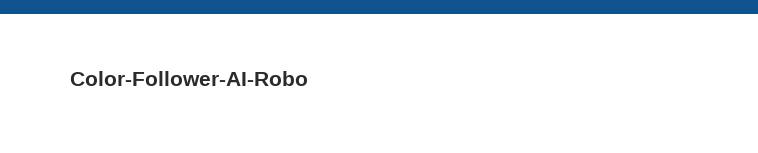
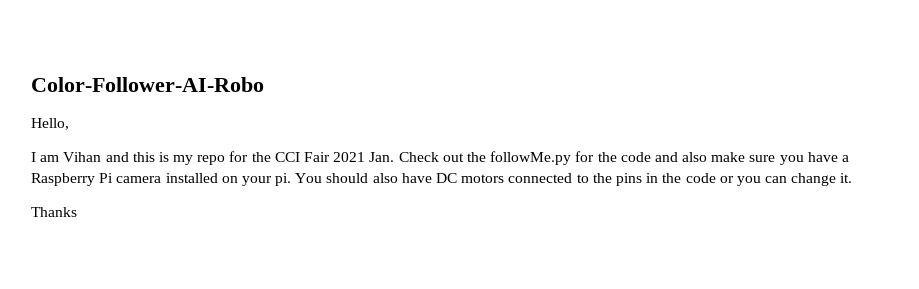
(308, 78) none -> [31,118,69,130] [31,151,849,165] [31,173,853,186] [31,207,77,217] // Hello, // I am Vihan and this is my repo for the CCI Fair 2021 Jan. Check out the followMe.py for the code and also make sure you have a Raspberry Pi camera installed on your pi. You should also have DC motors connected to the pins in the code or you can change it. // Thanks

